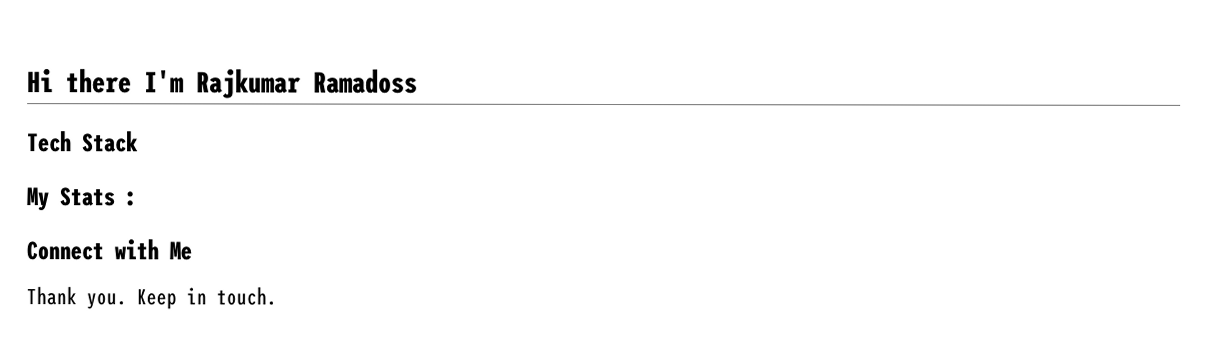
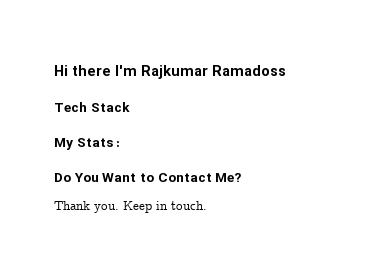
[26,239,192,261] Connect with Me -> [54,173,242,182] Do You Want to Contact Me?

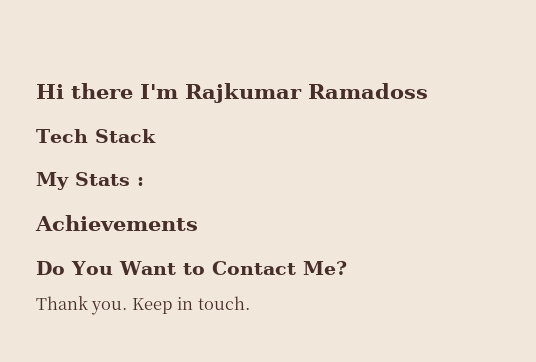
(121, 144) none -> [35,215,198,231] // Achievements

